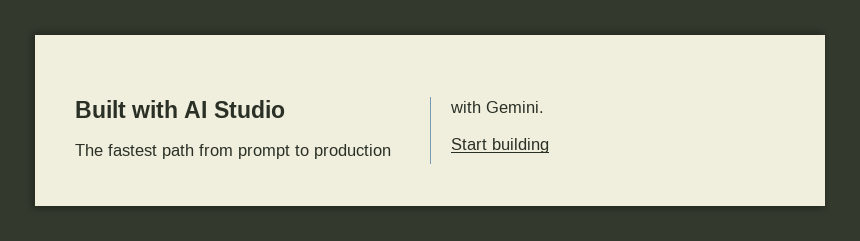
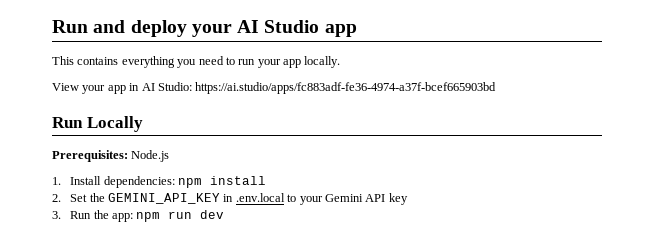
[75,100,285,118] [75,144,391,159] [450,101,544,113] [451,138,549,153] Built with AI Studio // The fastest path from prompt to production with Gemini. // Start building -> [52,20,357,37] [52,56,341,68] [52,82,497,94] [52,116,143,132] [52,150,170,162] [52,176,267,188] [52,193,408,205] [52,210,225,222] Run and deploy your AI Studio app // This contains everything you need to run your app locally. // View your app in AI Studio: https://ai.studio/apps/fc883adf-fe36-4974-a37f-bcef665903bd // Run Locally // Prerequisites: Node.js // 1. Install dependencies: npm install // 2. Set the GEMINI_API_KEY in .env.local to your Gemini API key // 3. Run the app: npm run dev

